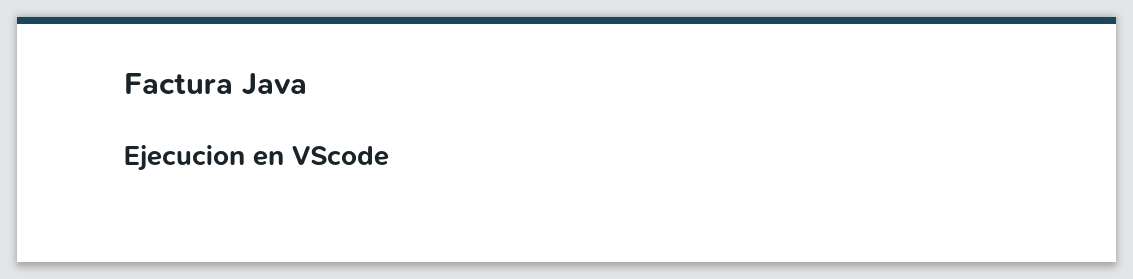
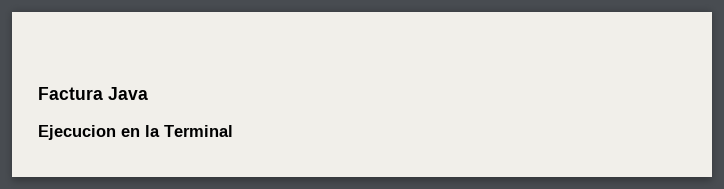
[292,146,389,166] VScode -> [145,125,233,137] la Terminal

